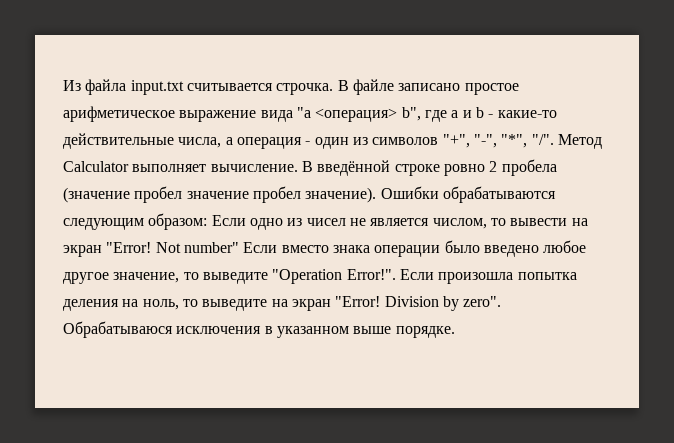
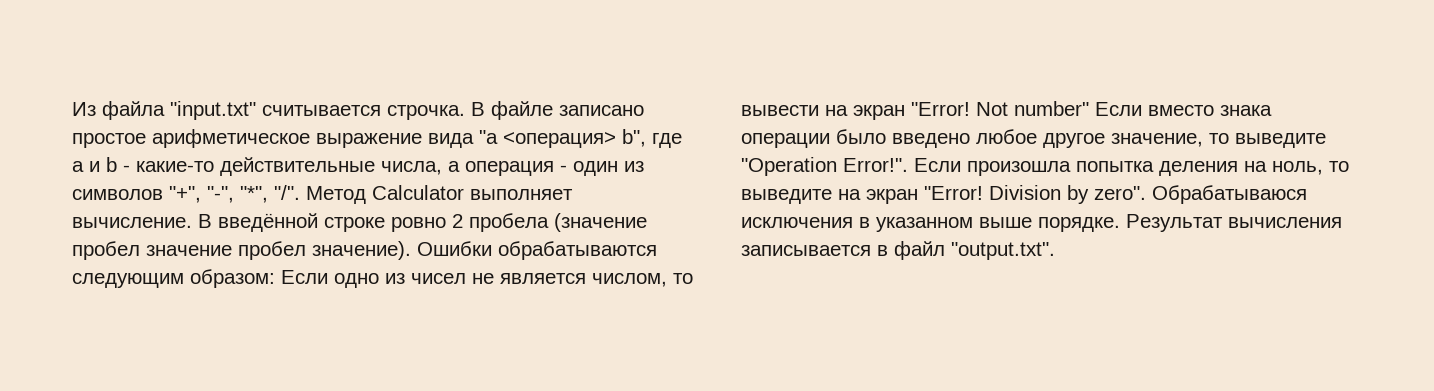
[130,80,184,95] input.txt -> [170,101,256,120] "input.txt"
(455, 332) none -> [1126,214,1342,232] [741,241,1055,260] Результат вычисления записывается в файл "output.txt".

